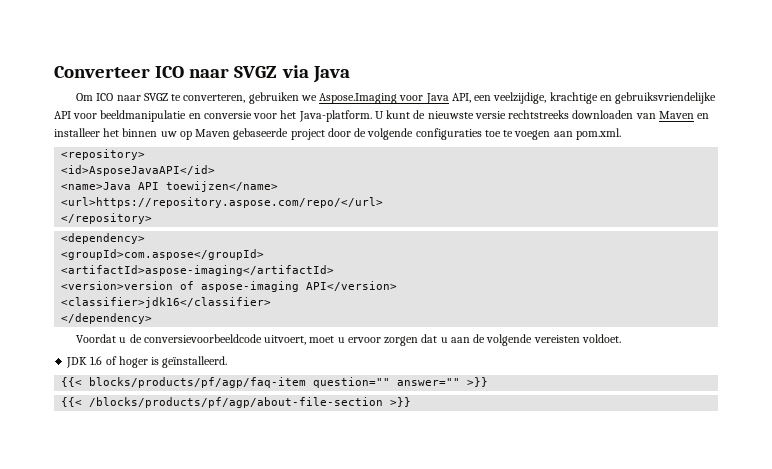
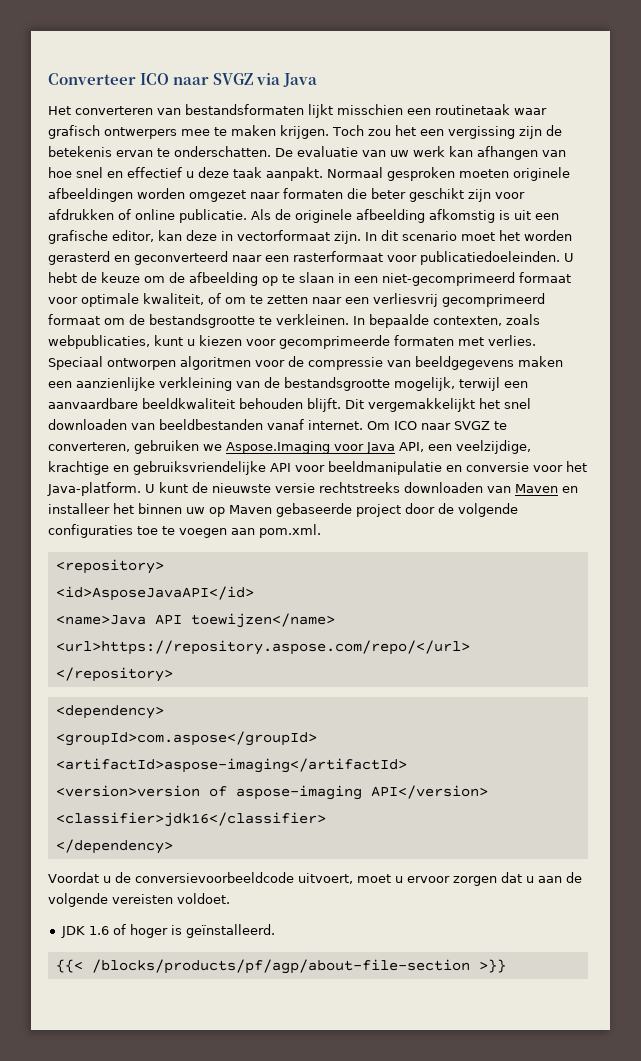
(350, 74) none -> [48,104,547,118] [48,125,562,139] [48,146,566,160] [48,167,570,181] [48,188,525,202] [48,209,559,223] [48,230,572,244] [48,251,574,265] [48,272,571,286] [48,293,545,307] [48,314,540,328] [48,335,536,349] [48,356,563,370] [48,377,528,391] [48,398,531,412] [48,419,363,430] Het converteren van bestandsformaten lijkt misschien een routinetaak waar grafisch ontwerpers mee te maken krijgen. Toch zou het een vergissing zijn de betekenis ervan te onderschatten. De evaluatie van uw werk kan afhangen van hoe snel en effectief u deze taak aanpakt. Normaal gesproken moeten originele afbeeldingen worden omgezet naar formaten die beter geschikt zijn voor afdrukken of online publicatie. Als de originele afbeelding afkomstig is uit een grafische editor, kan deze in vectorformaat zijn. In dit scenario moet het worden gerasterd en geconverteerd naar een rasterformaat voor publicatiedoeleinden. U hebt de keuze om de afbeelding op te slaan in een niet-gecomprimeerd formaat voor optimale kwaliteit, of om te zetten naar een verliesvrij gecomprimeerd formaat om de bestandsgrootte te verkleinen. In bepaalde contexten, zoals webpublicaties, kunt u kiezen voor gecomprimeerde formaten met verlies. Speciaal ontworpen algoritmen voor de compressie van beeldgegevens maken een aanzienlijke verkleining van de bestandsgrootte mogelijk, terwijl een aanvaardbare beeldkwaliteit behouden blijft. Dit vergemakkelijkt het snel downloaden van beeldbestanden vanaf internet.
[61,377,489,388] // {{< blocks/products/pf/agp/faq-item question="" answer="" >}} -> (275, 931) none

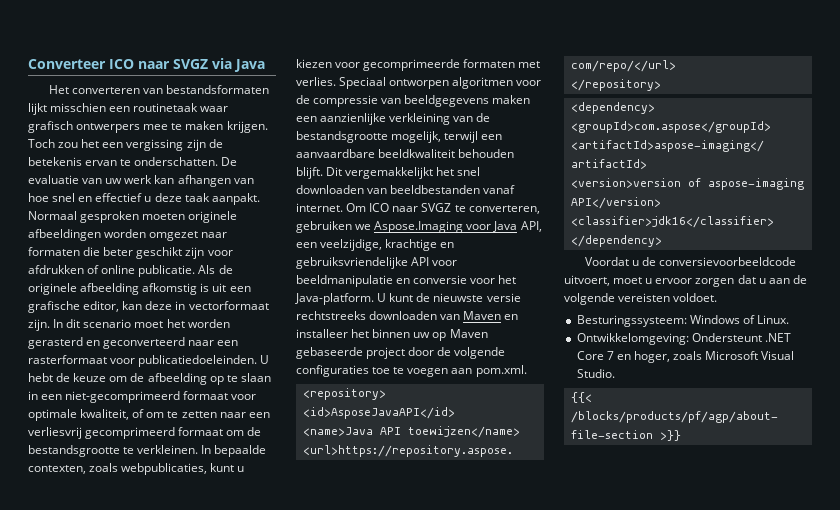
[60,924,275,938] JDK 1.6 of hoger is geïnstalleerd. -> [576,315,789,327] [576,333,791,345] [576,351,795,363] [576,369,615,378] Besturingssysteem: Windows of Linux. // Ontwikkelomgeving: Ondersteunt .NET Core 7 en hoger, zoals Microsoft Visual Studio.

